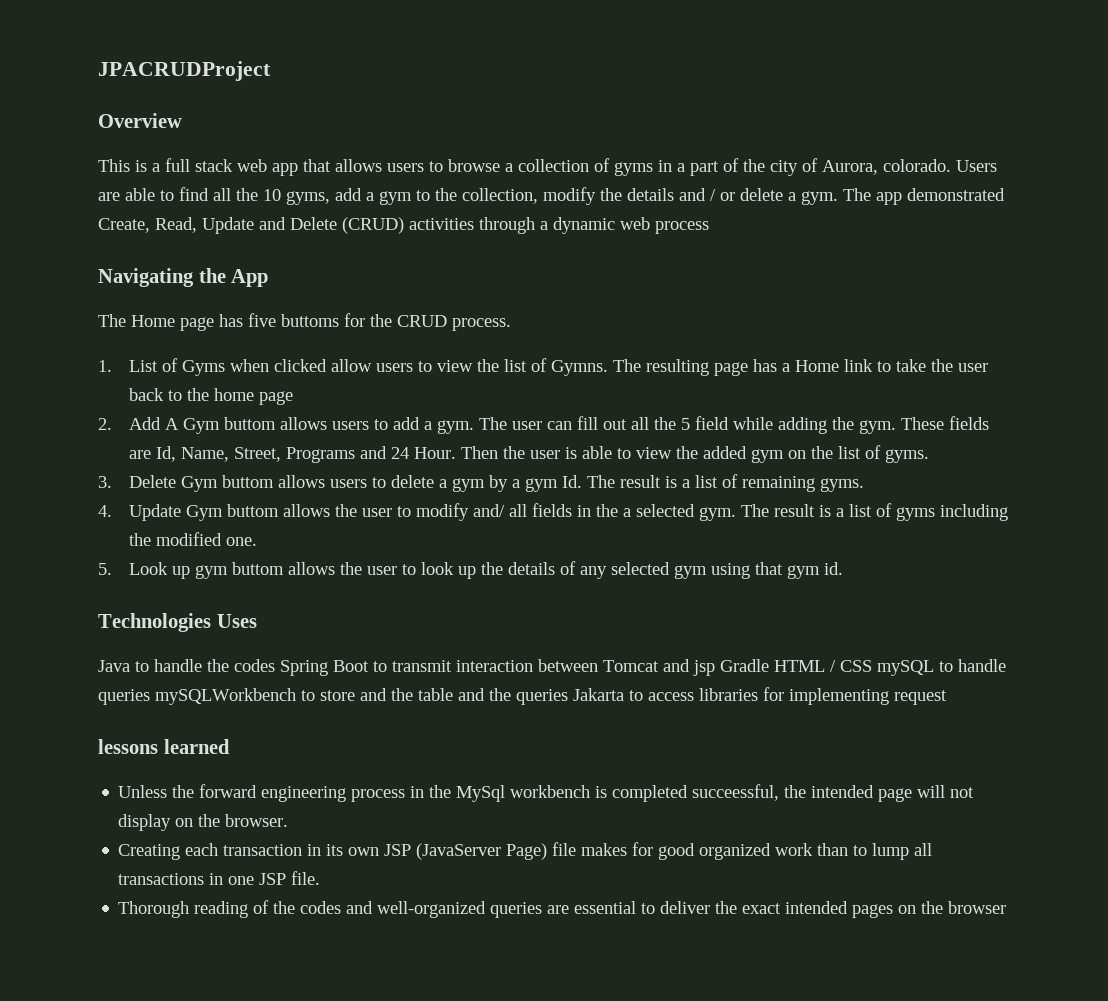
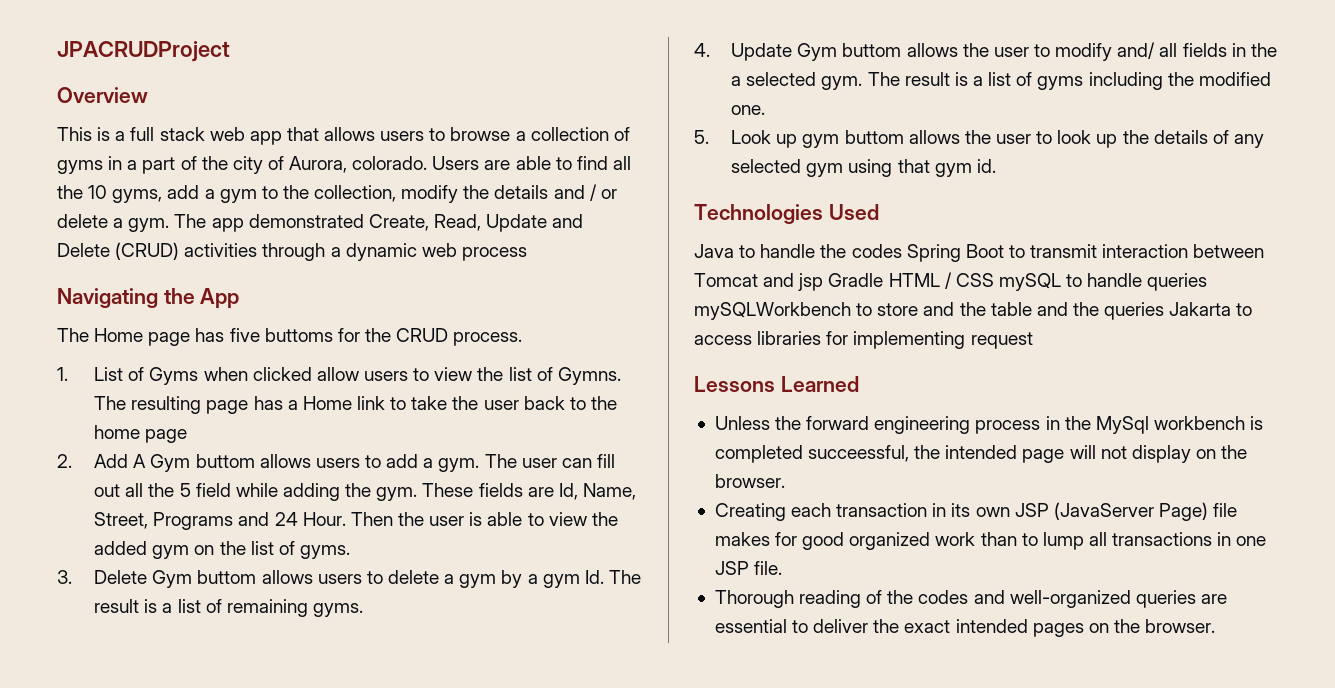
[216,614,257,628] Uses -> [828,204,879,220] Used
[98,739,230,754] lessons learned -> [694,376,859,392] Lessons Learned
[948,901,1007,914] browser -> [1145,619,1216,633] browser.

